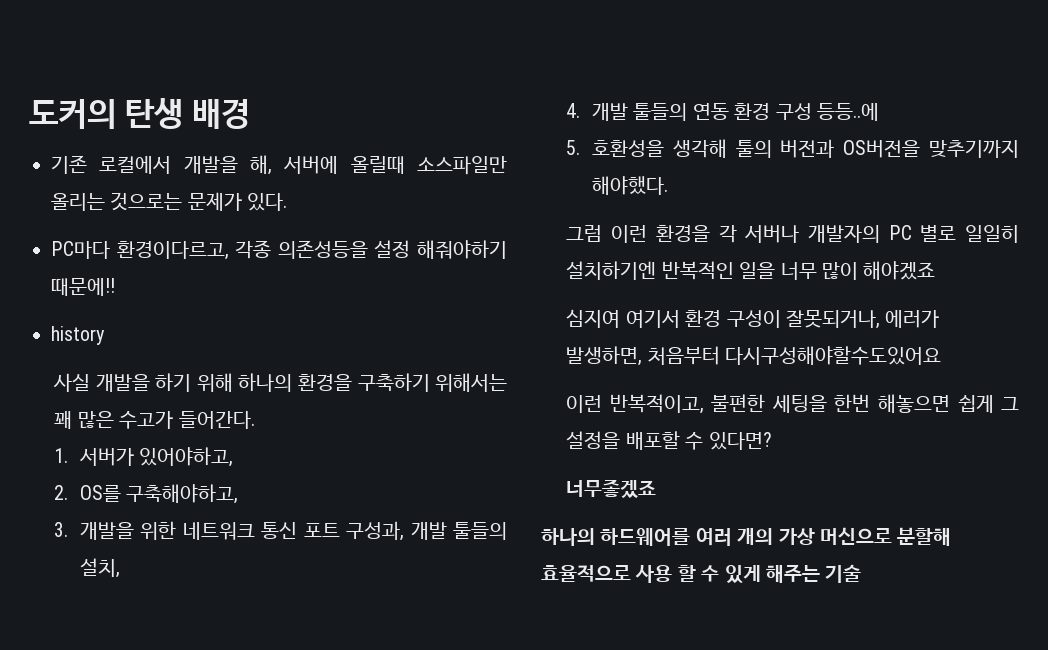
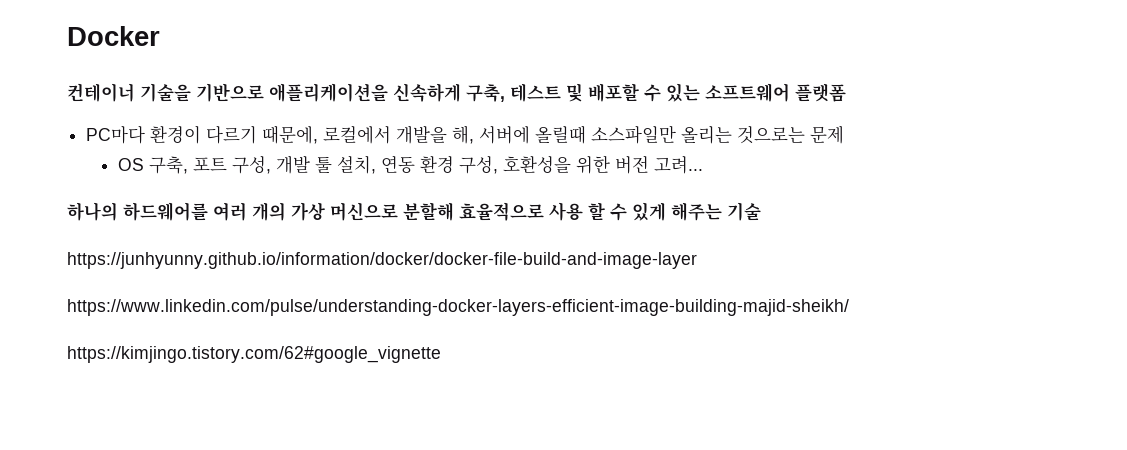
[29,98,250,129] [51,155,87,174] 도커의 탄생 배경 // 기존 -> [67,26,160,46] [67,83,846,102] [86,125,319,144] Docker // 컨테이너 기술을 기반으로 애플리케이션을 신속하게 구축, 테스트 및 배포할 수 있는 소프트웨어 플랫폼 // PC마다 환경이 다르기 때문에,
[187,192,288,211] [51,240,507,260] [51,278,115,296] [51,326,105,345] [53,373,507,392] [54,411,255,429] [54,447,234,467] [54,484,239,504] [54,521,507,541] [79,558,120,578] [566,103,879,121] [566,139,1019,158] [591,176,668,195] [566,225,1020,243] [566,261,936,280] [566,309,940,329] [566,346,942,366] [566,394,1019,414] [566,431,772,450] [566,479,657,498] 문제가 있다. // PC마다 환경이다르고, 각종 의존성등을 설정 해줘야하기 때문에!! // history // 사실 개발을 하기 위해 하나의 환경을 구축하기 위해서는 꽤 많은 수고가 들어간다. // 1. 서버가 있어야하고, // 2. OS를 구축해야하고, // 3. 개발을 위한 네트워크 통신 포트 구성과, 개발 툴들의 설치, // 4. 개발 툴들의 연동 환경 구성 등등..에 // 5. 호환성을 생각해 툴의 버전과 OS버전을 맞추기까지 해야했다. // 그럼 이런 환경을 각 서버나 개발자의 PC 별로 일일히 설치하기엔 반복적인 일을 너무 많이 해야겠죠 // 심지여 여기서 환경 구성이 잘못되거나, 에러가 발생하면, 처음부터 다시구성해야할수도있어요 // 이런 반복적이고, 불편한 세팅을 한번 해놓으면 쉽게 그 설정을 배포할 수 있다면? // 너무좋겠죠 -> [810,125,845,144] [117,155,703,174] 문제 // OS 구축, 포트 구성, 개발 툴 설치, 연동 환경 구성, 호환성을 위한 버전 고려...
(862, 573) none -> [67,252,697,269] [67,299,849,316] [67,346,441,363] // https://junhyunny.github.io/information/docker/docker-file-build-and-image-layer // https://www.linkedin.com/pulse/understanding-docker-layers-efficient-image-building-majid-sheikh/ // https://kimjingo.tistory.com/62#google_vignette

